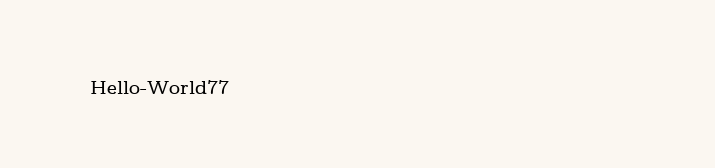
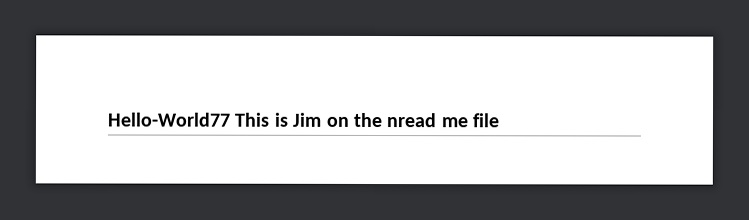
(229, 87) none -> [234,112,500,128] This is Jim on the nread me file

